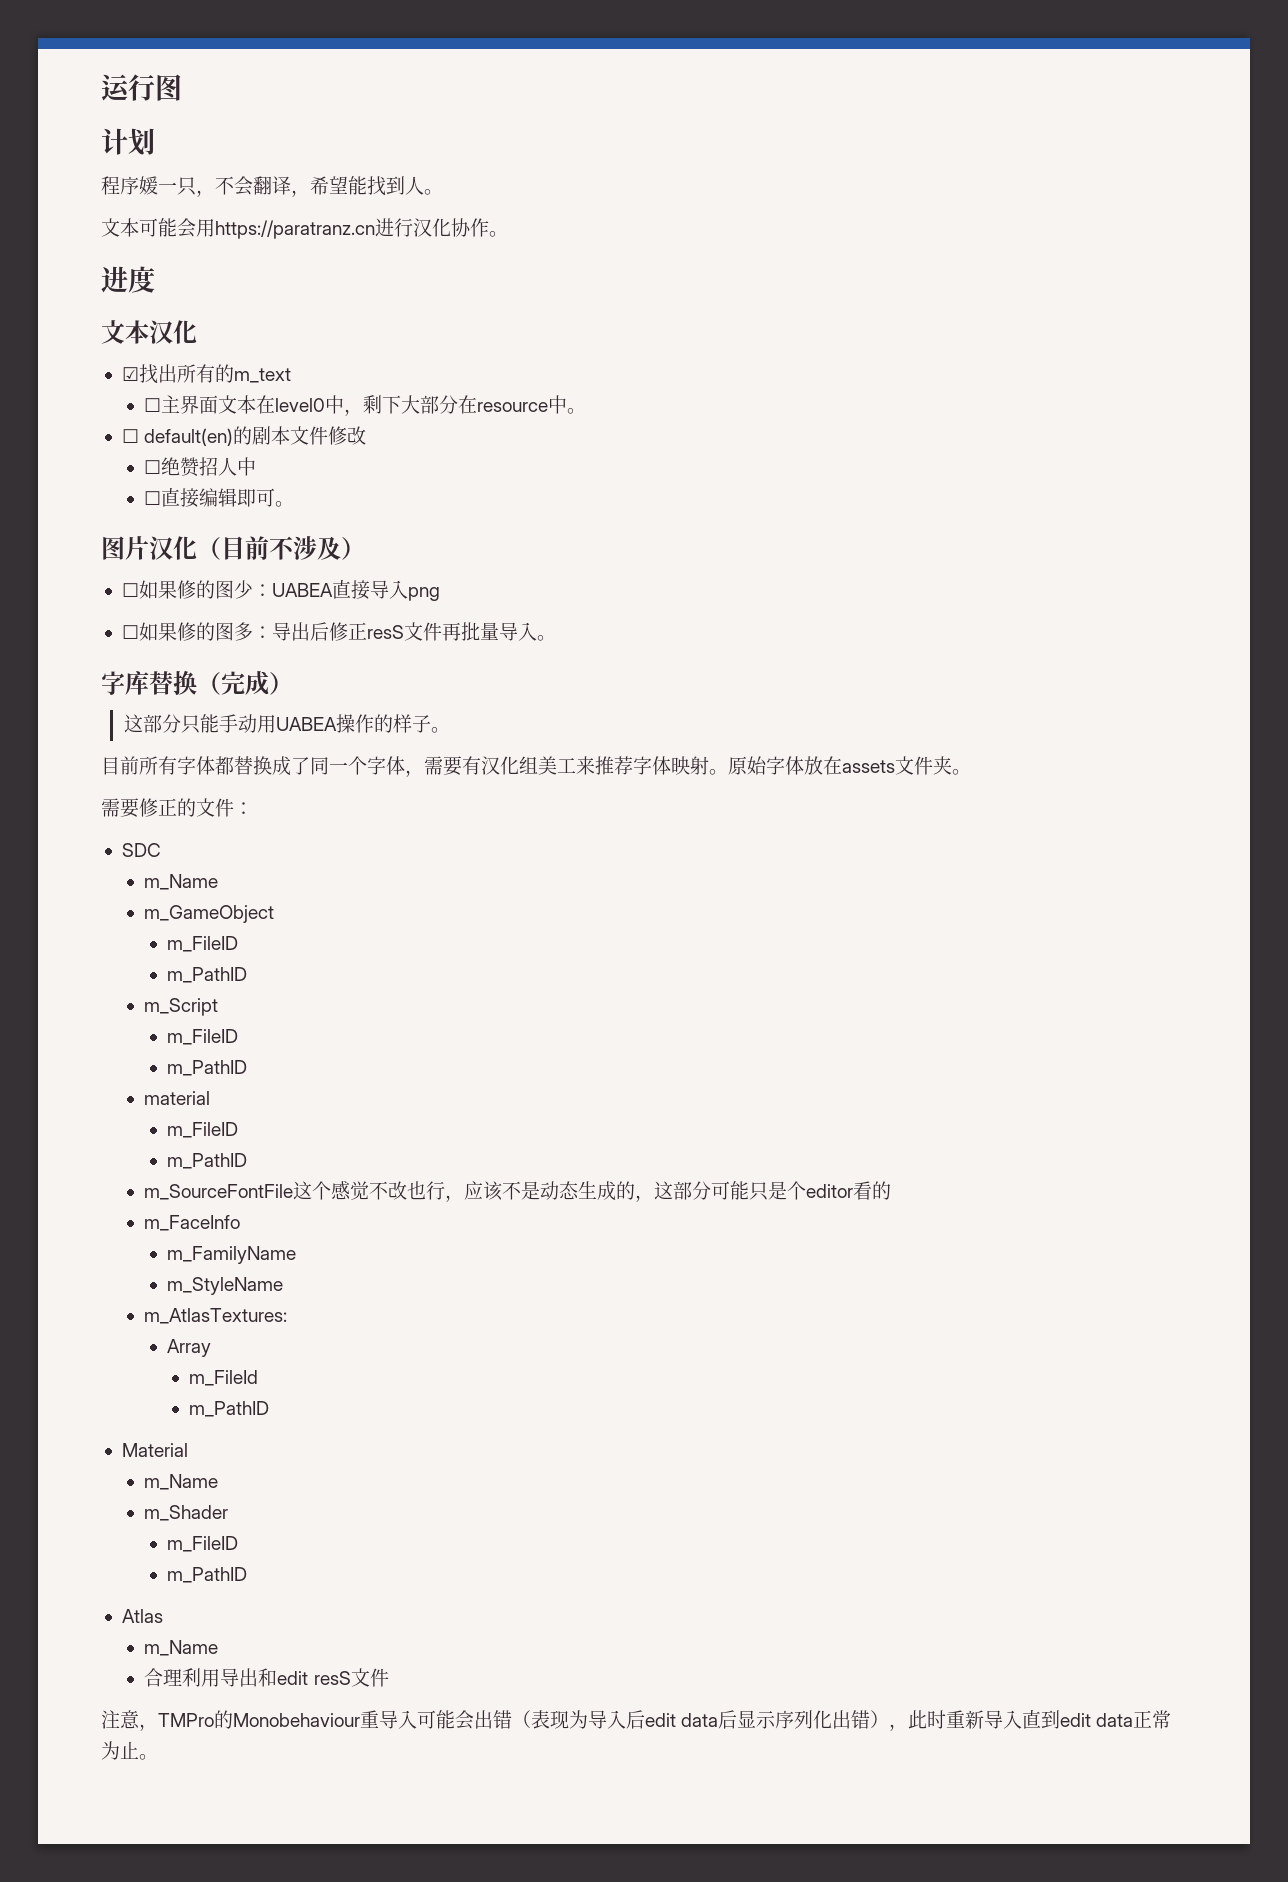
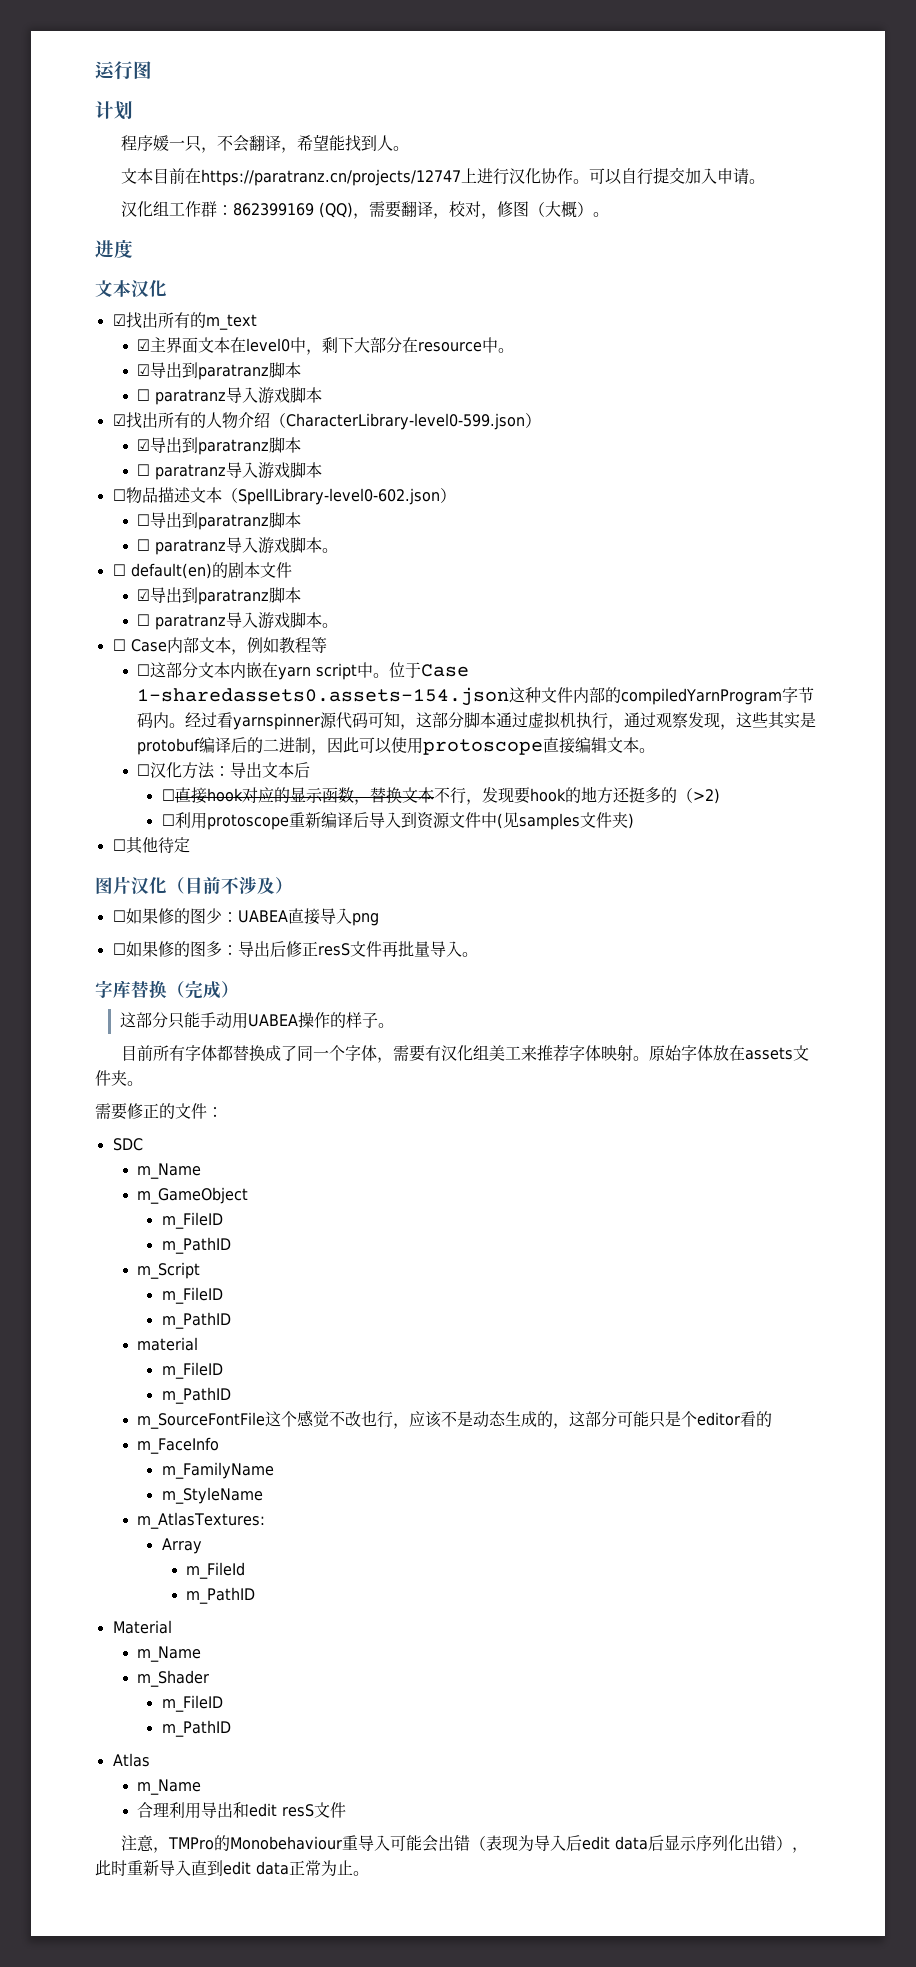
[139,218,375,239] 可能会用https://paratranz.cn -> [153,168,478,186] 目前在https://paratranz.cn/projects/12747上
(508, 234) none -> [589,167,766,185] [121,201,610,219] 可以自行提交加入申请。 // 汉化组工作群：862399169 (QQ)，需要翻译，校对，修图（大概）。
[144,398,162,412] ☐ -> [137,339,151,351] ☑
(587, 411) none -> [137,362,302,380] [137,387,323,405] [112,412,541,430] [137,437,302,455] [137,462,323,480] [112,487,456,505] [137,512,302,530] [137,537,339,555] // ☑导出到paratranz脚本 // ☐ paratranz导入游戏脚本 // ☑找出所有的人物介绍（CharacterLibrary-level0-599.json） // ☑导出到paratranz脚本 // ☐ paratranz导入游戏脚本 // ☐物品描述文本（SpellLibrary-level0-602.json） // ☐导出到paratranz脚本 // ☐ paratranz导入游戏脚本。
[328,426,367,445] [144,457,257,477] [144,488,295,508] 修改 // ☐绝赞招人中 // ☐直接编辑即可。 -> [137,587,302,605] [137,612,339,630] [112,637,327,655] [137,662,470,680] [137,687,815,706] [137,711,817,730] [137,737,656,755] [137,762,311,779] [161,786,720,805] [161,812,634,830] [112,837,190,854] // ☑导出到paratranz脚本 // ☐ paratranz导入游戏脚本。 // ☐ Case内部文本，例如教程等 // ☐这部分文本内嵌在yarn script中。位于Case 1-sharedassets0.assets-154.json这种文件内部的compiledYarnProgram字节码内。经过看yarnspinner源代码可知，这部分脚本通过虚拟机执行，通过观察发现，这些其实是protobuf编译后的二进制，因此可以使用protoscope直接编辑文本。 // ☐汉化方法：导出文本后 // ☐直接hook对应的显示函数，替换文本不行，发现要hook的地方还挺多的（>2) // ☐利用protoscope重新编译后导入到资源文件中(见samples文件夹) // ☐其他待定

